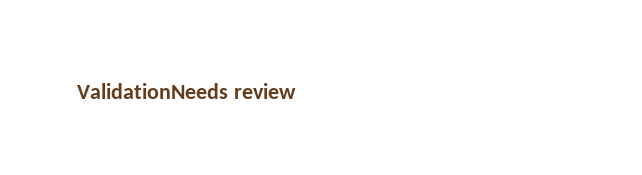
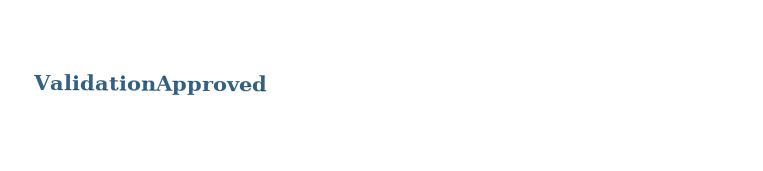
[77,83,296,99] ValidationNeeds review -> [32,73,268,96] ValidationApproved

